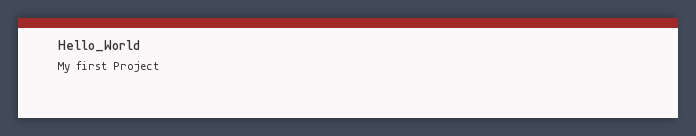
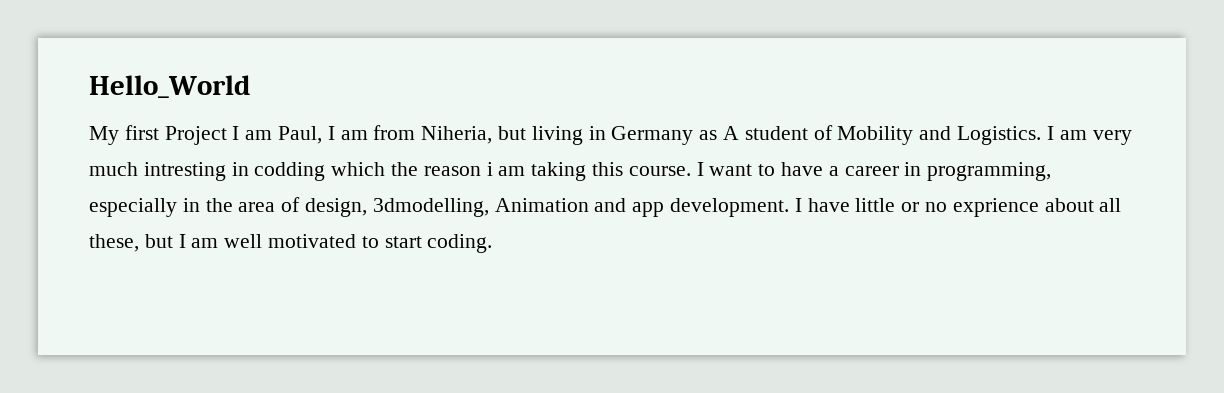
(159, 66) none -> [232,125,1132,145] [89,162,1052,181] [89,197,1122,217] [89,234,493,253] I am Paul, I am from Niheria, but living in Germany as A student of Mobility and Logistics. I am very much intresting in codding which the reason i am taking this course. I want to have a career in programming, especially in the area of design, 3dmodelling, Animation and app development. I have little or no exprience about all these, but I am well motivated to start coding.

